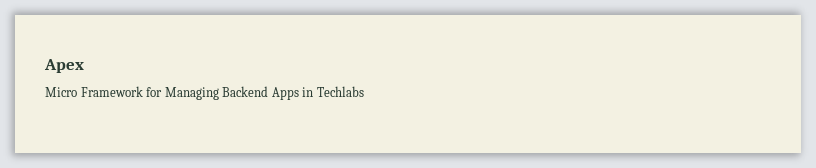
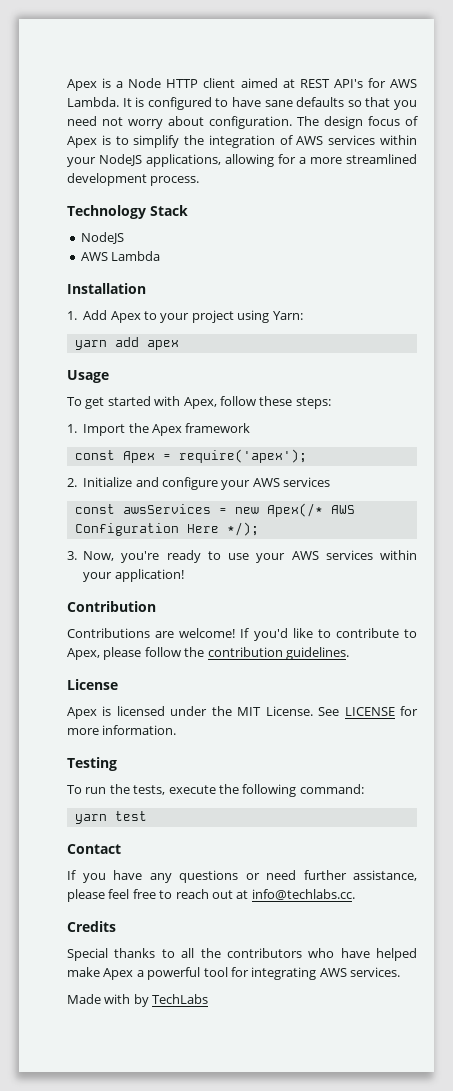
[44,59,84,73] [45,86,364,100] Apex // Micro Framework for Managing Backend Apps in Techlabs -> [67,78,417,91] [67,97,417,110] [67,116,418,129] [67,135,417,148] [67,154,417,167] [67,173,200,186] [67,205,188,219] [80,232,124,244] [80,251,161,261] [67,283,146,294] [67,310,303,323] [74,337,179,350] [67,370,109,383] [67,396,331,409] [67,423,251,436] [74,449,307,463] [67,477,331,490] [74,503,355,517] [74,522,259,536] [67,550,417,563] [83,569,184,582] [67,601,156,612] [67,628,417,641] [67,647,349,660] [67,679,118,690] [67,706,419,719] [67,725,177,735] [67,757,117,771] [67,784,364,797] [74,811,147,824] [67,844,121,854] [67,870,417,883] [67,889,355,902] [67,921,116,932] [67,948,417,961] [67,967,400,980] [67,994,209,1007] Apex is a Node HTTP client aimed at REST API's for AWS Lambda. It is configured to have sane defaults so that you need not worry about configuration. The design focus of Apex is to simplify the integration of AWS services within your NodeJS applications, allowing for a more streamlined development process. // Technology Stack // NodeJS // AWS Lambda // Installation // 1. Add Apex to your project using Yarn: // yarn add apex // Usage // To get started with Apex, follow these steps: // 1. Import the Apex framework // const Apex = require('apex'); // 2. Initialize and configure your AWS services // const awsServices = new Apex(/* AWS Configuration Here */); // 3. Now, you're ready to use your AWS services within your application! // Contribution // Contributions are welcome! If you'd like to contribute to Apex, please follow the contribution guidelines. // License // Apex is licensed under the MIT License. See LICENSE for more information. // Testing // To run the tests, execute the following command: // yarn test // Contact // If you have any questions or need further assistance, please feel free to reach out at info@techlabs.cc. // Credits // Special thanks to all the contributors who have helped make Apex a powerful tool for integrating AWS services. // Made with by TechLabs

